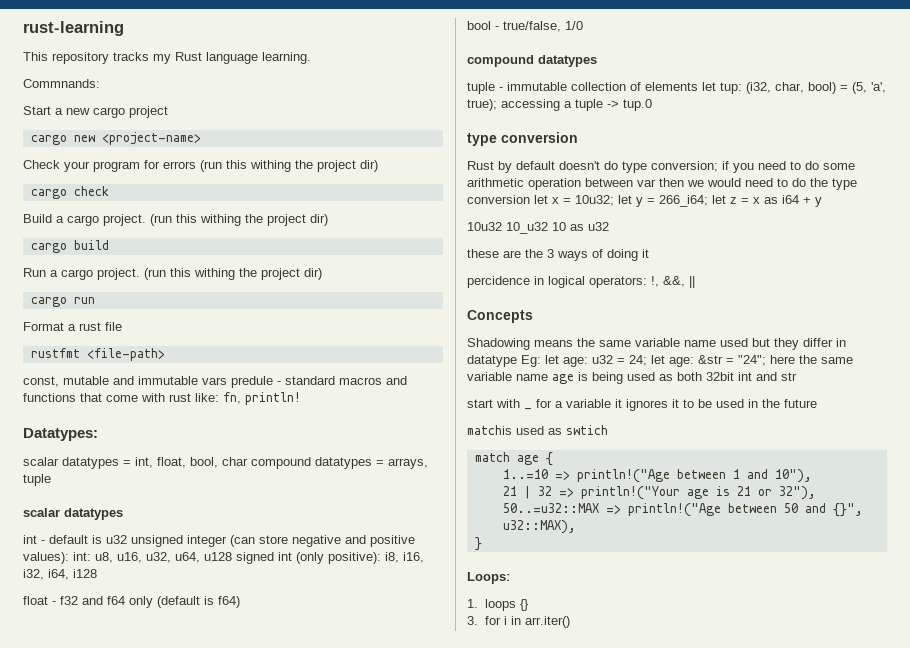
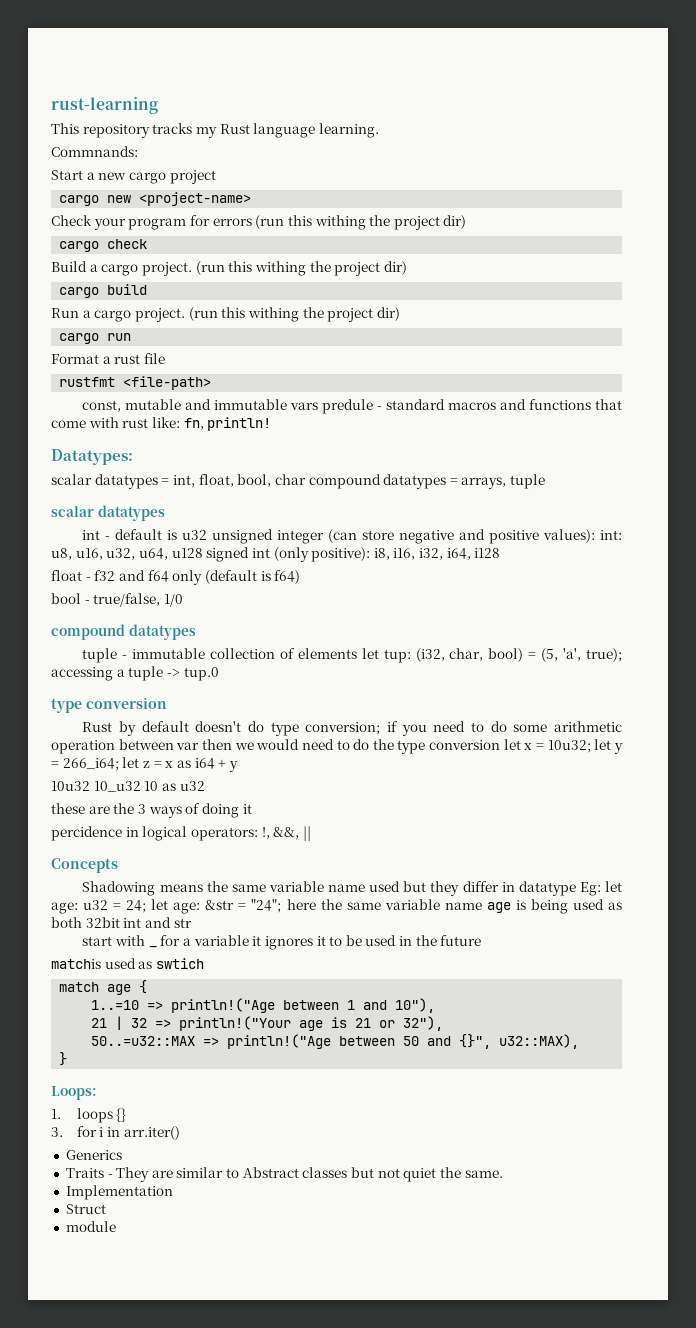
(570, 622) none -> [65,1150,122,1160] [65,1167,503,1182] [65,1185,173,1200] [65,1204,106,1214] [65,1221,116,1232] // Generics // Traits - They are similar to Abstract classes but not quiet the same. // Implementation // Struct // module

